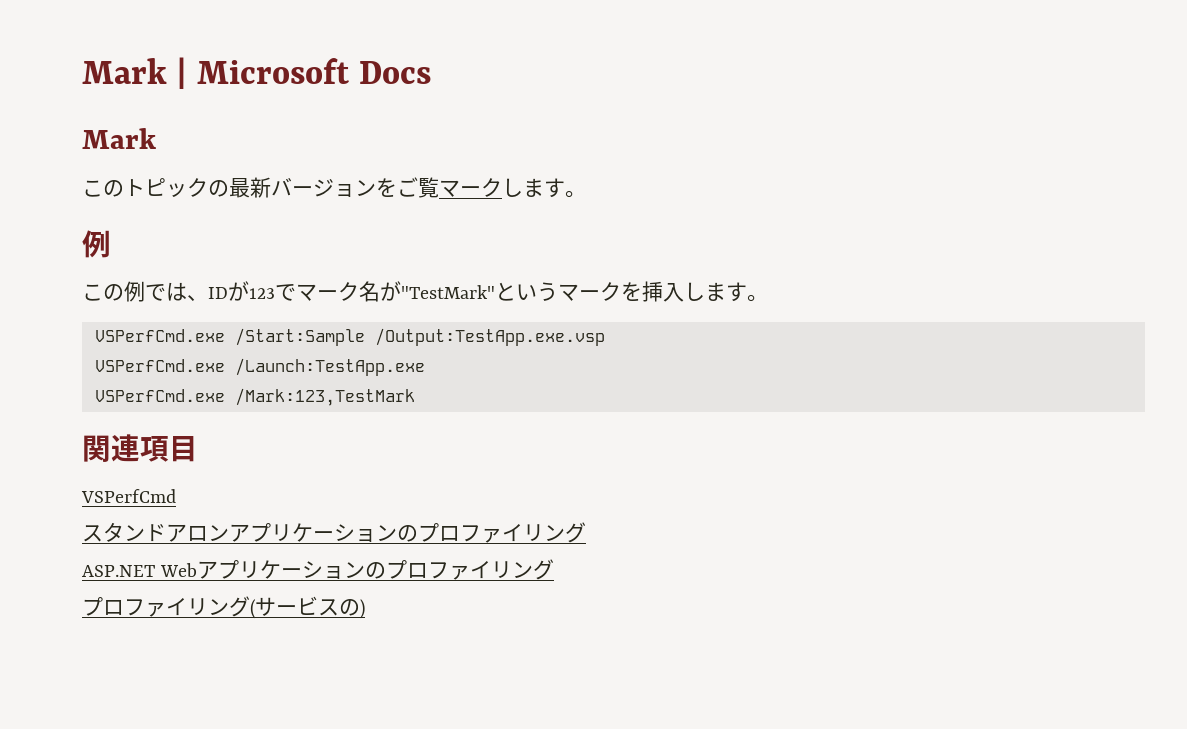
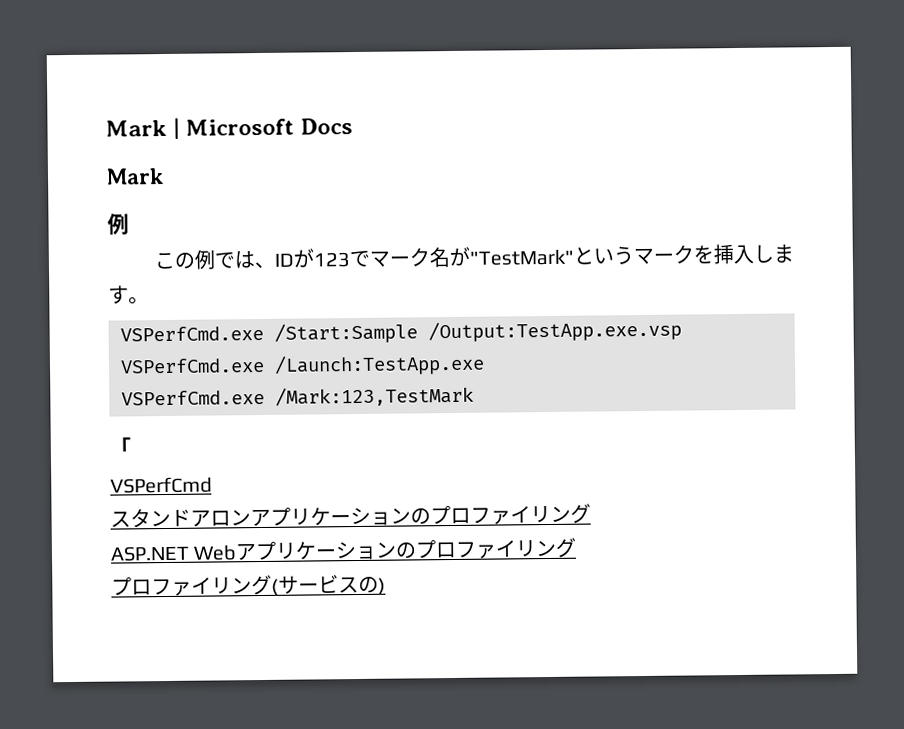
[82,177,586,198] // このトピックの最新バージョンをご覧マークします。 -> (164, 176) none
[82,434,198,462] 関連項目 -> [109,437,131,456] 「

